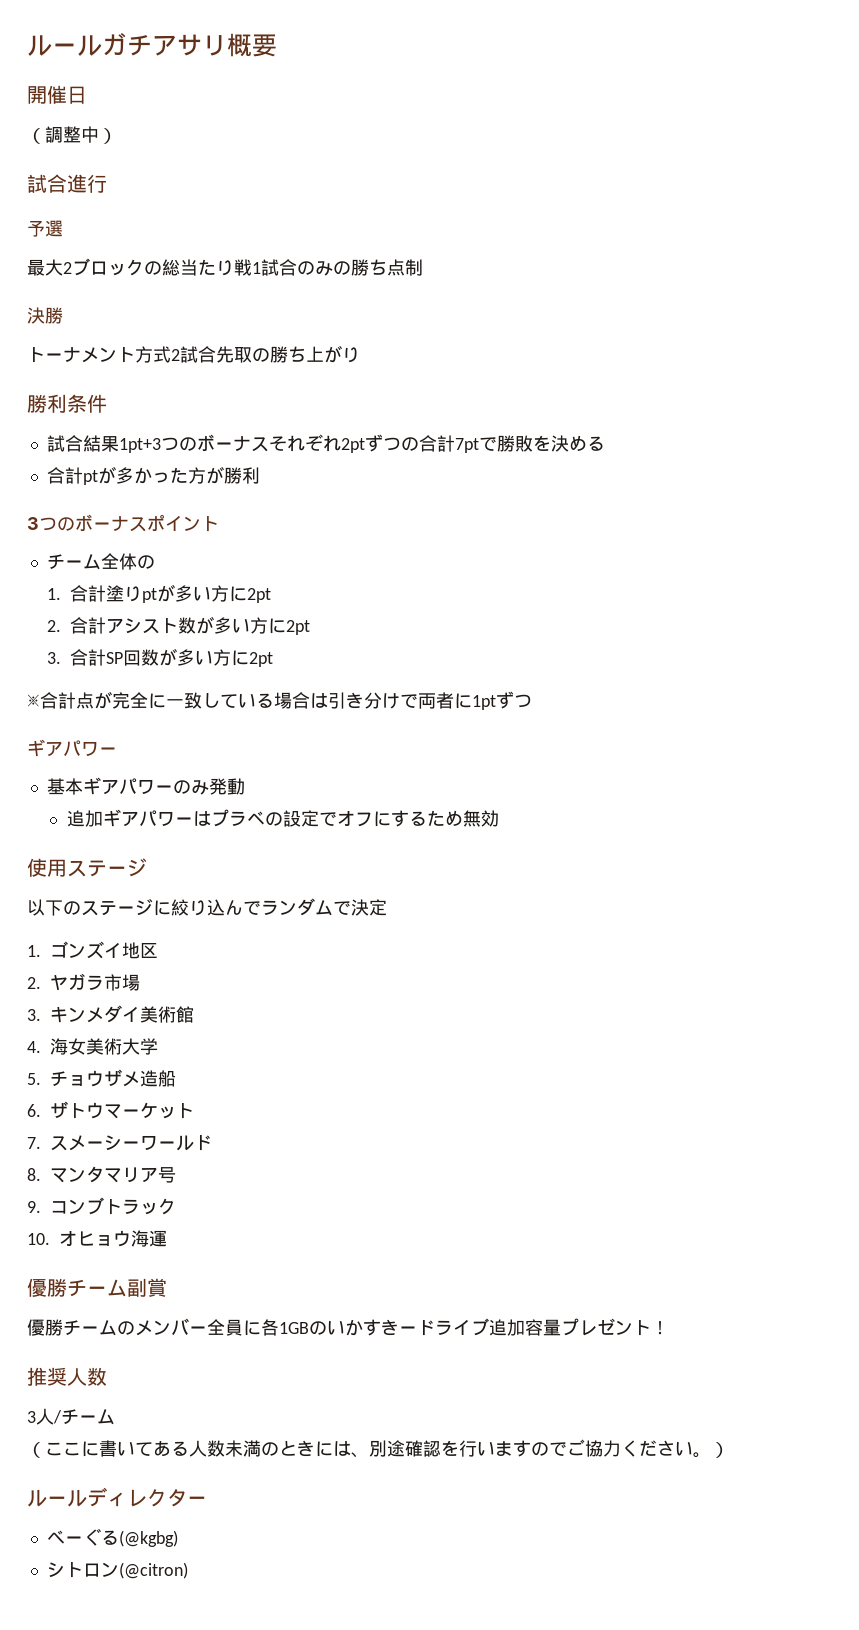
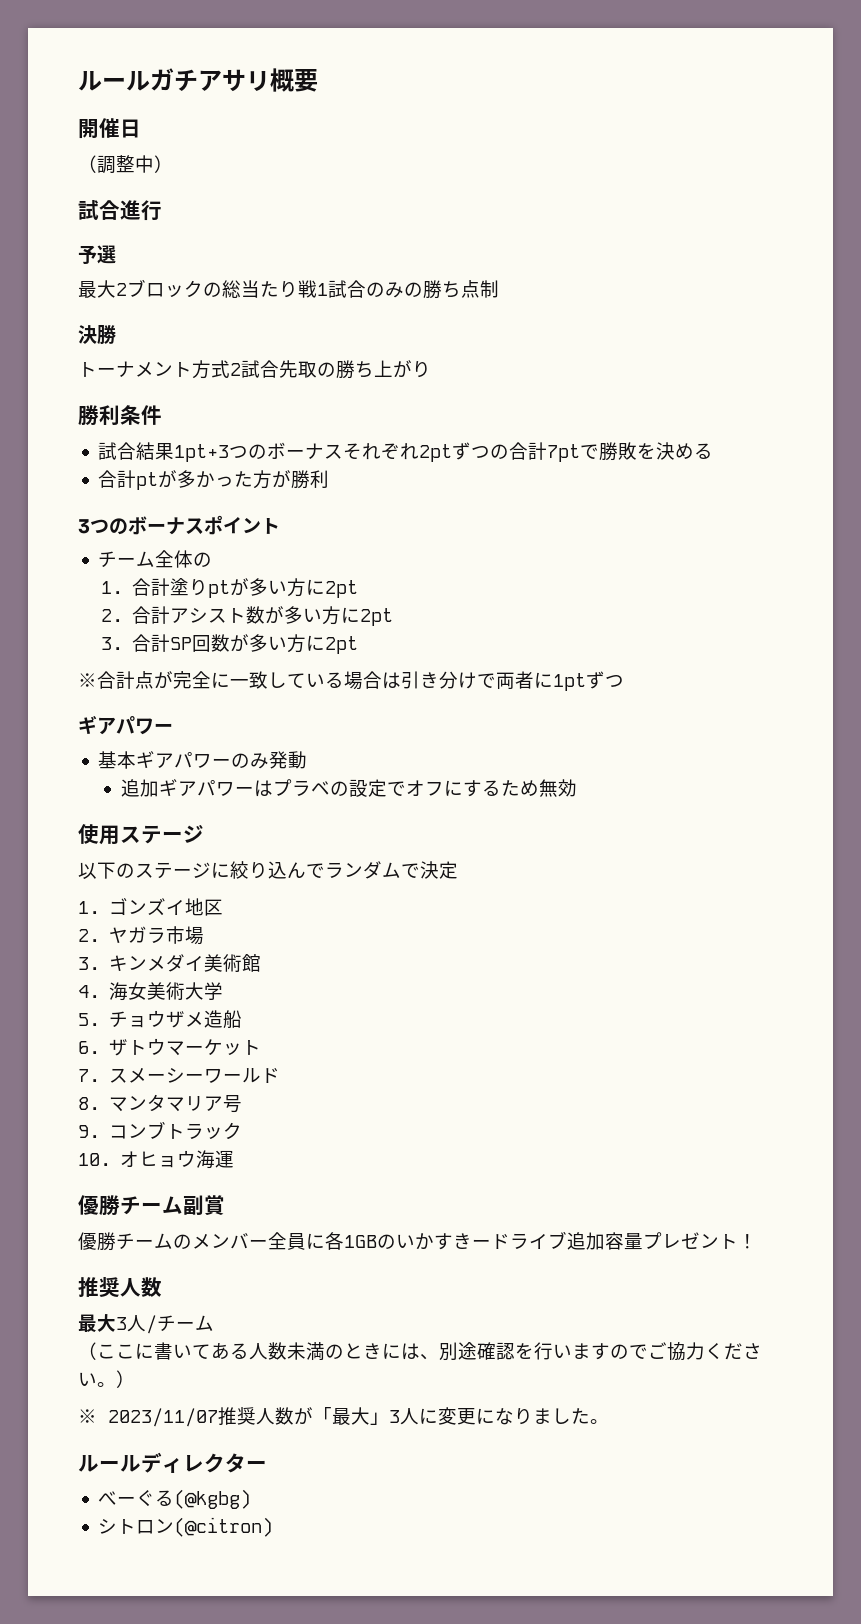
(107, 1376) none -> [78,1314,116,1332] 最大
(729, 1450) none -> [78,1407,609,1427] // ※ 2023/11/07推奨人数が「最大」3人に変更になりました。

